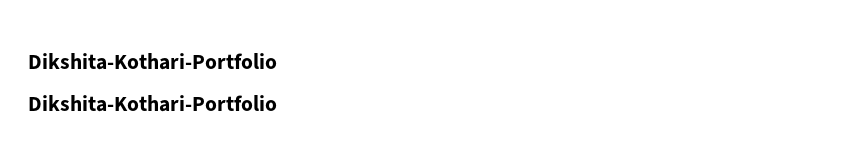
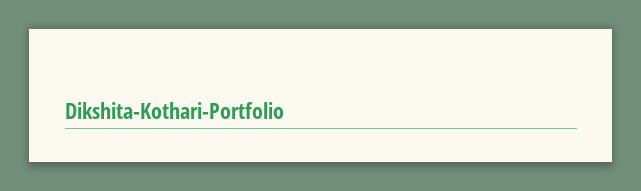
[28,53,277,70] [28,95,277,112] Dikshita-Kothari-Portfolio // Dikshita-Kothari-Portfolio -> [65,102,284,119] Dikshita-Kothari-Portfolio

